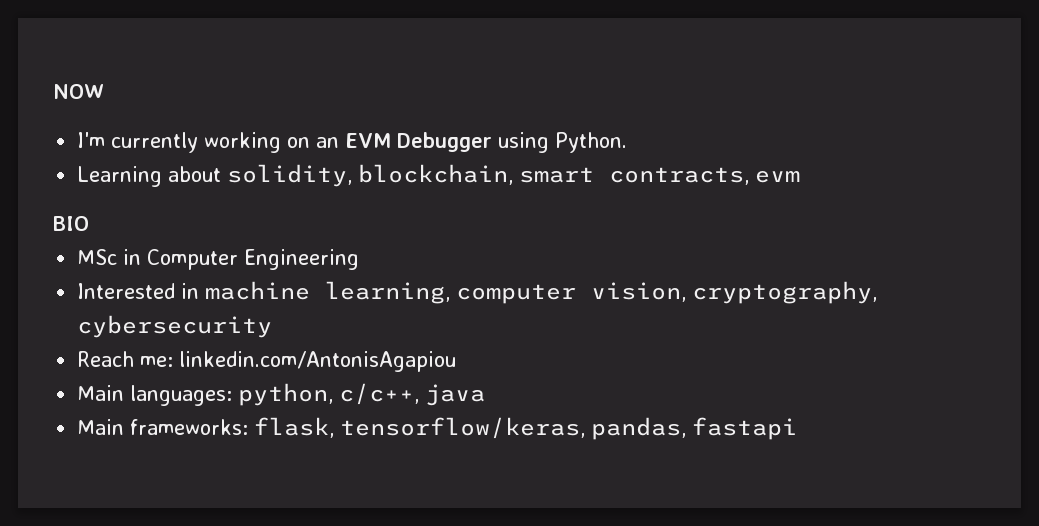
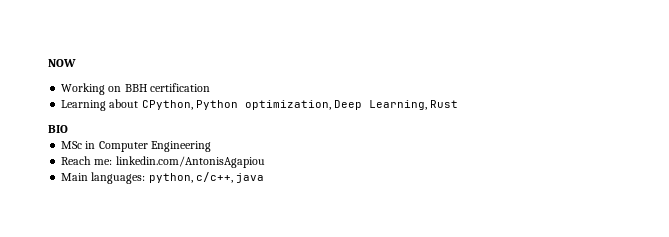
[77,132,628,153] [77,164,801,187] I'm currently working on an EVM Debugger using Python. // Learning about solidity, blockchain, smart contracts, evm -> [61,83,210,95] [61,99,459,111] Working on BBH certification // Learning about CPython, Python optimization, Deep Learning, Rust
[77,281,878,304] [77,315,273,338] // Interested in machine learning, computer vision, cryptography, cybersecurity -> (211, 146) none
[77,417,798,440] // Main frameworks: flask, tensorflow/keras, pandas, fastapi -> (265, 178) none

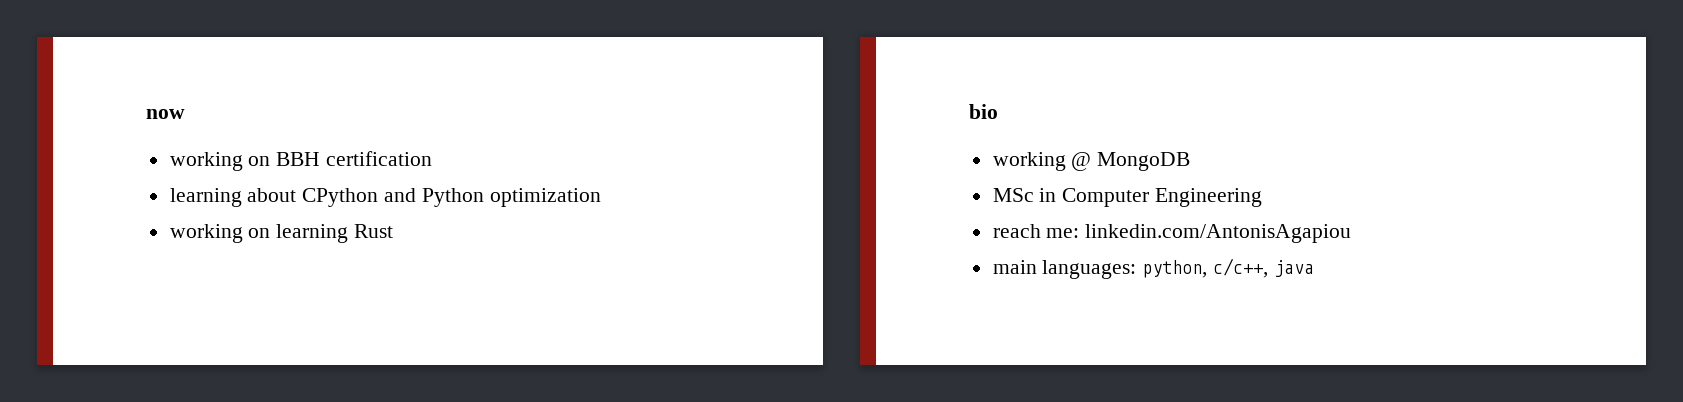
[48,59,76,67] [61,83,106,95] NOW // Working -> [146,109,185,119] [169,152,243,171] now // working
[61,99,459,111] [48,125,68,133] Learning about CPython, Python optimization, Deep Learning, Rust // BIO -> [169,188,601,207] [169,224,394,243] [969,104,998,119] [992,152,1191,171] learning about CPython and Python optimization // working on learning Rust // bio // working @ MongoDB
[61,156,92,165] Reach -> [992,224,1041,238] reach
[61,173,89,181] Main -> [992,260,1037,274] main

